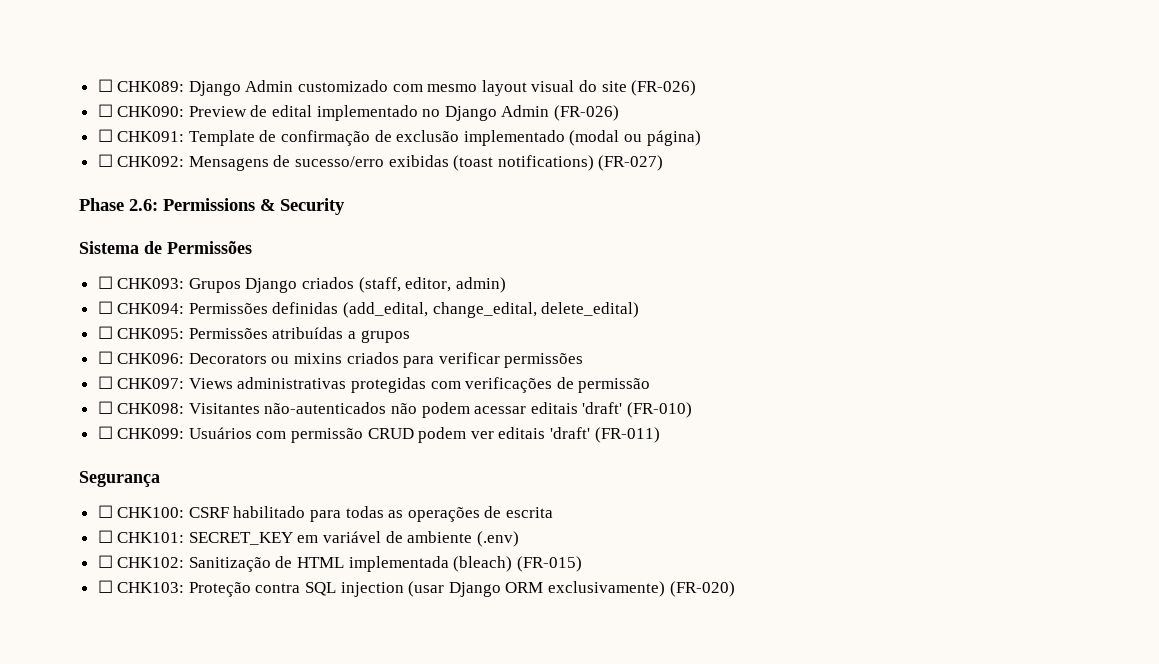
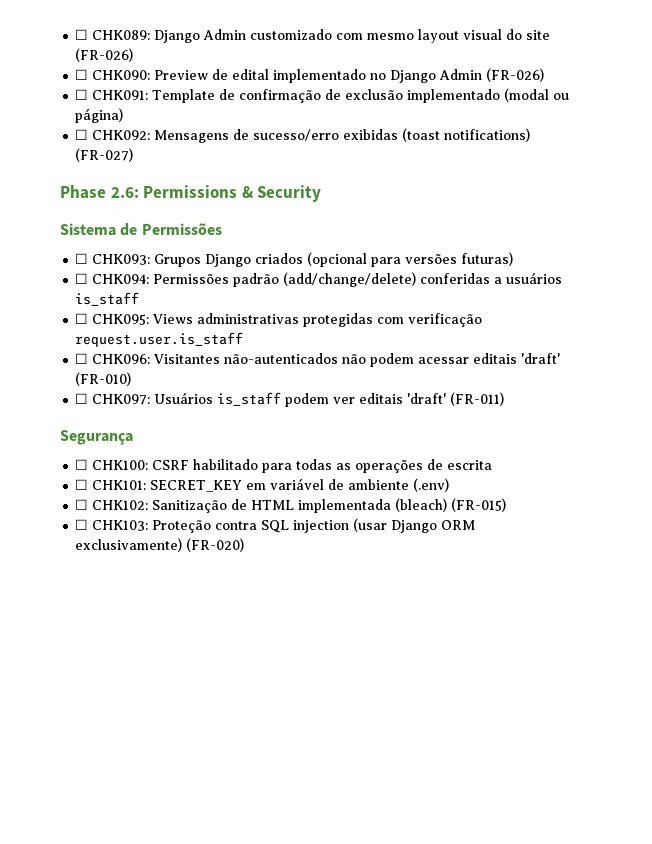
[358,277,506,293] (staff, editor, admin) -> [307,252,514,267] (opcional para versões futuras)
[272,302,640,318] [97,326,410,343] [97,351,584,368] [97,376,185,389] definidas (add_edital, change_edital, delete_edital) // ☐ CHK095: Permissões atribuídas a grupos // ☐ CHK096: Decorators ou mixins criados para verificar permissões // ☐ CHK097: -> [233,272,563,287] [75,292,140,306] [75,313,150,325] padrão (add/change/delete) conferidas a usuários is_staff // ☐ CHK095:
[465,377,651,393] [97,401,185,414] verificações de permissão // ☐ CHK098: -> [408,313,483,327] [75,332,244,347] [75,353,151,364] verificação request.user.is_staff // ☐ CHK096:
[117,427,414,443] CHK099: Usuários com permissão CRUD -> [92,392,282,406] CHK097: Usuários is_staff

